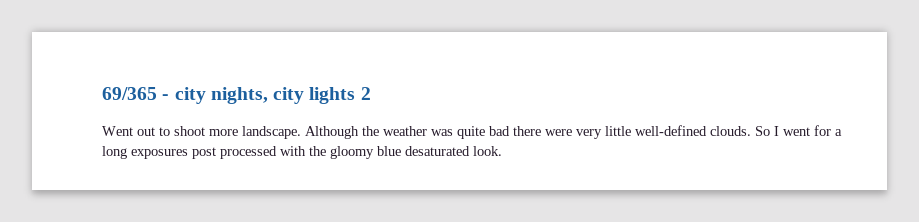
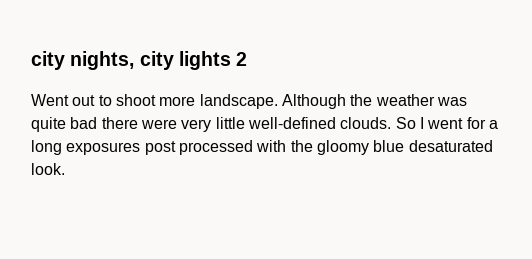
[102,87,170,100] 69/365 - -> (31, 60) none

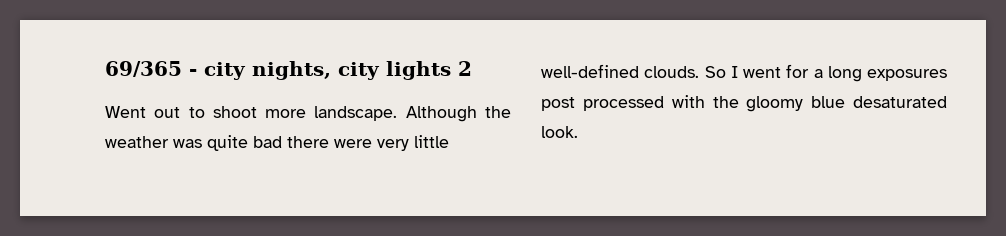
(31, 60) none -> [105,61,197,77] 69/365 -

